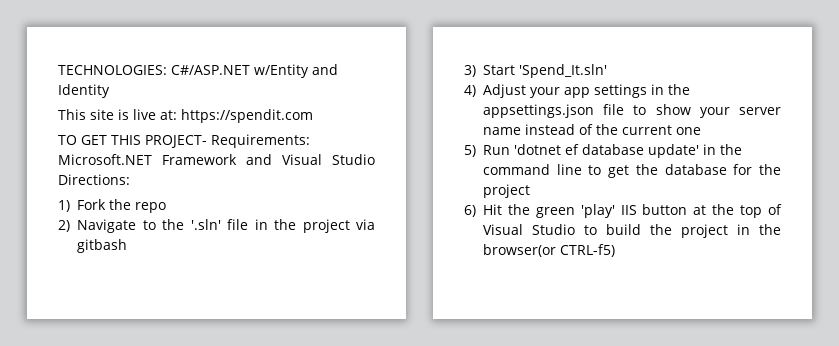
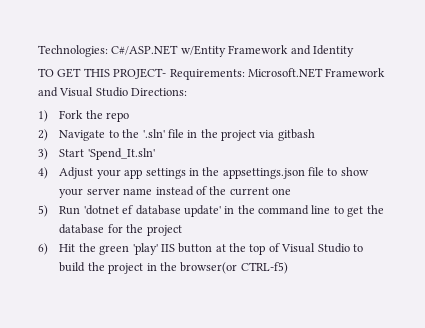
[58,65,167,75] TECHNOLOGIES: -> [38,45,108,57] Technologies:
(309, 71) none -> [228,45,289,54] Framework
[58,109,313,123] // This site is live at: https://spendit.com -> (354, 51) none

